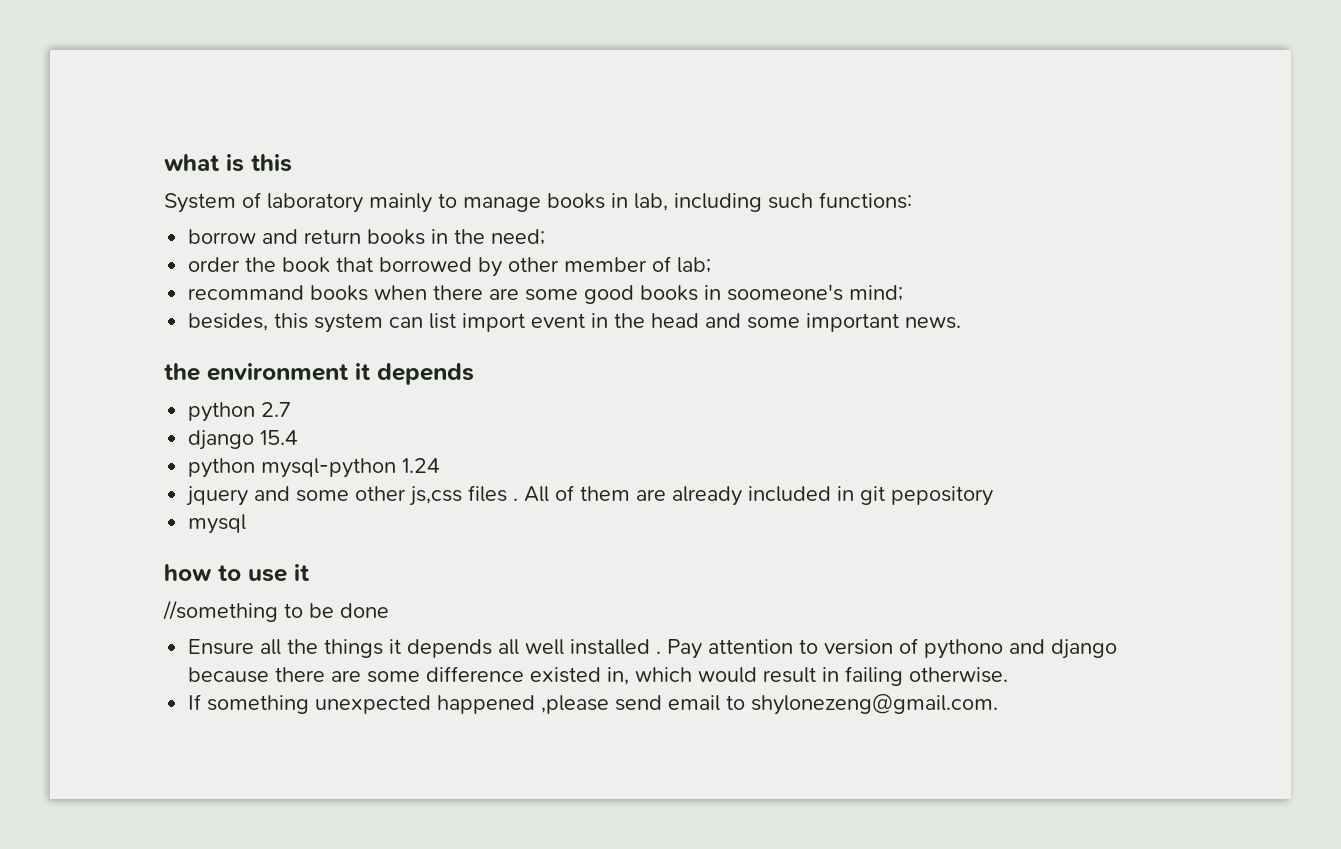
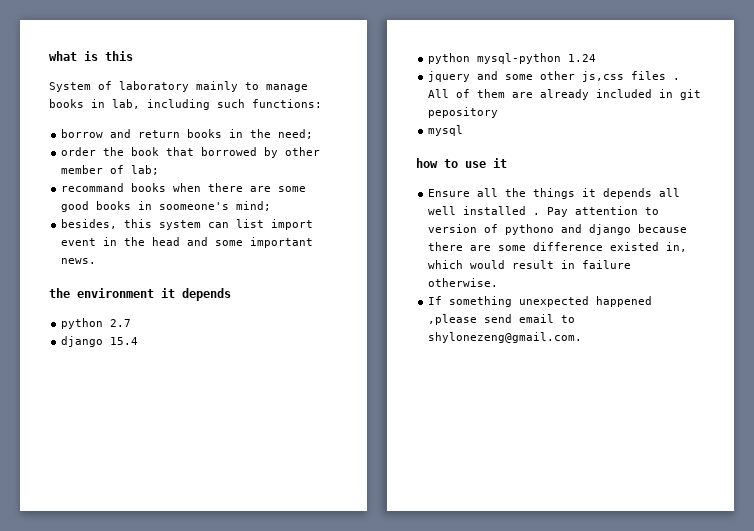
[163,600,389,622] // //something to be done -> (507, 163) none
[845,666,904,686] failing -> [582,260,632,269] failure

